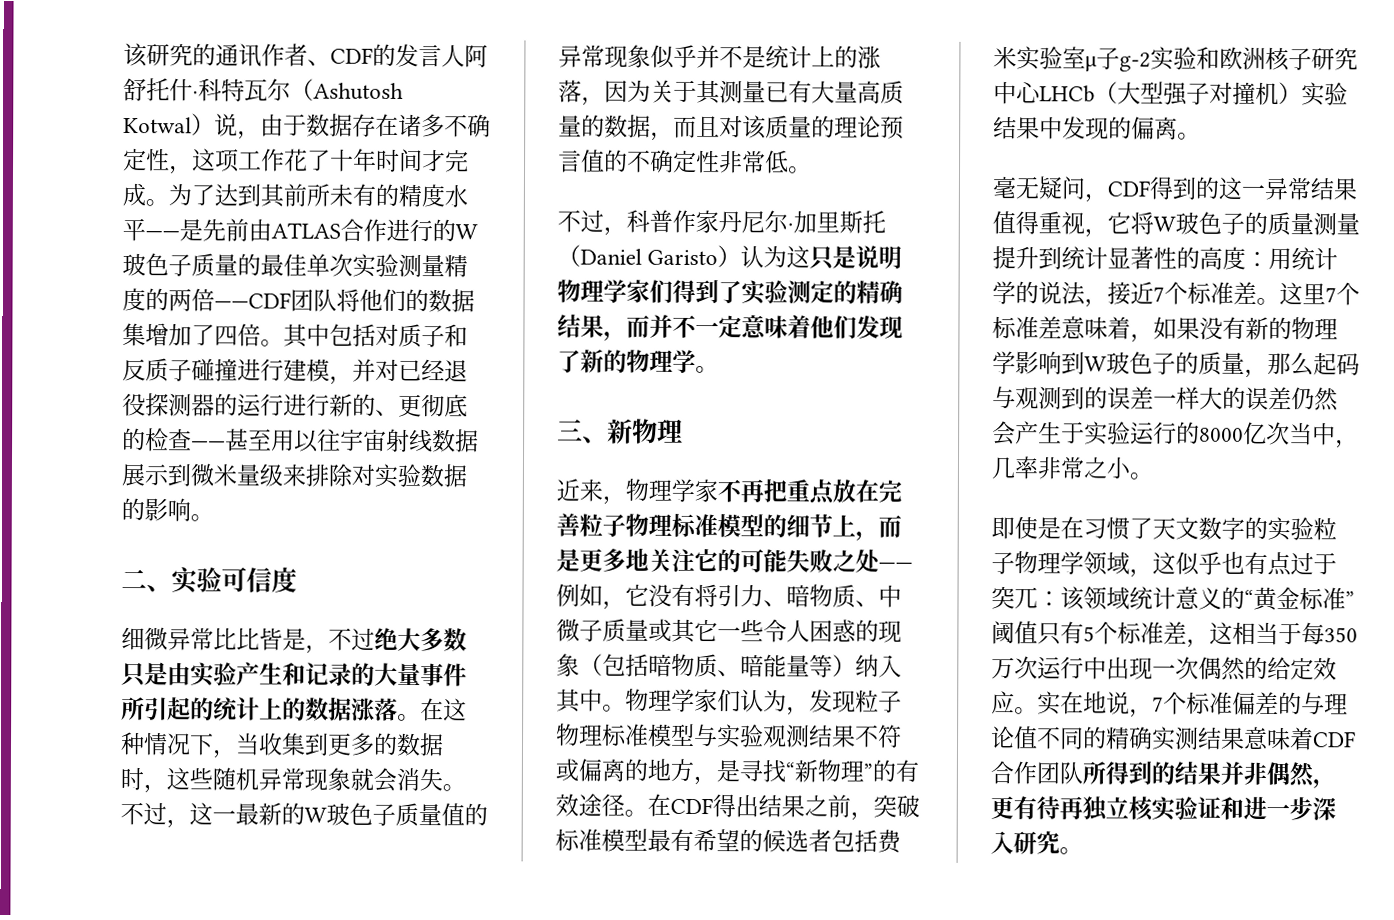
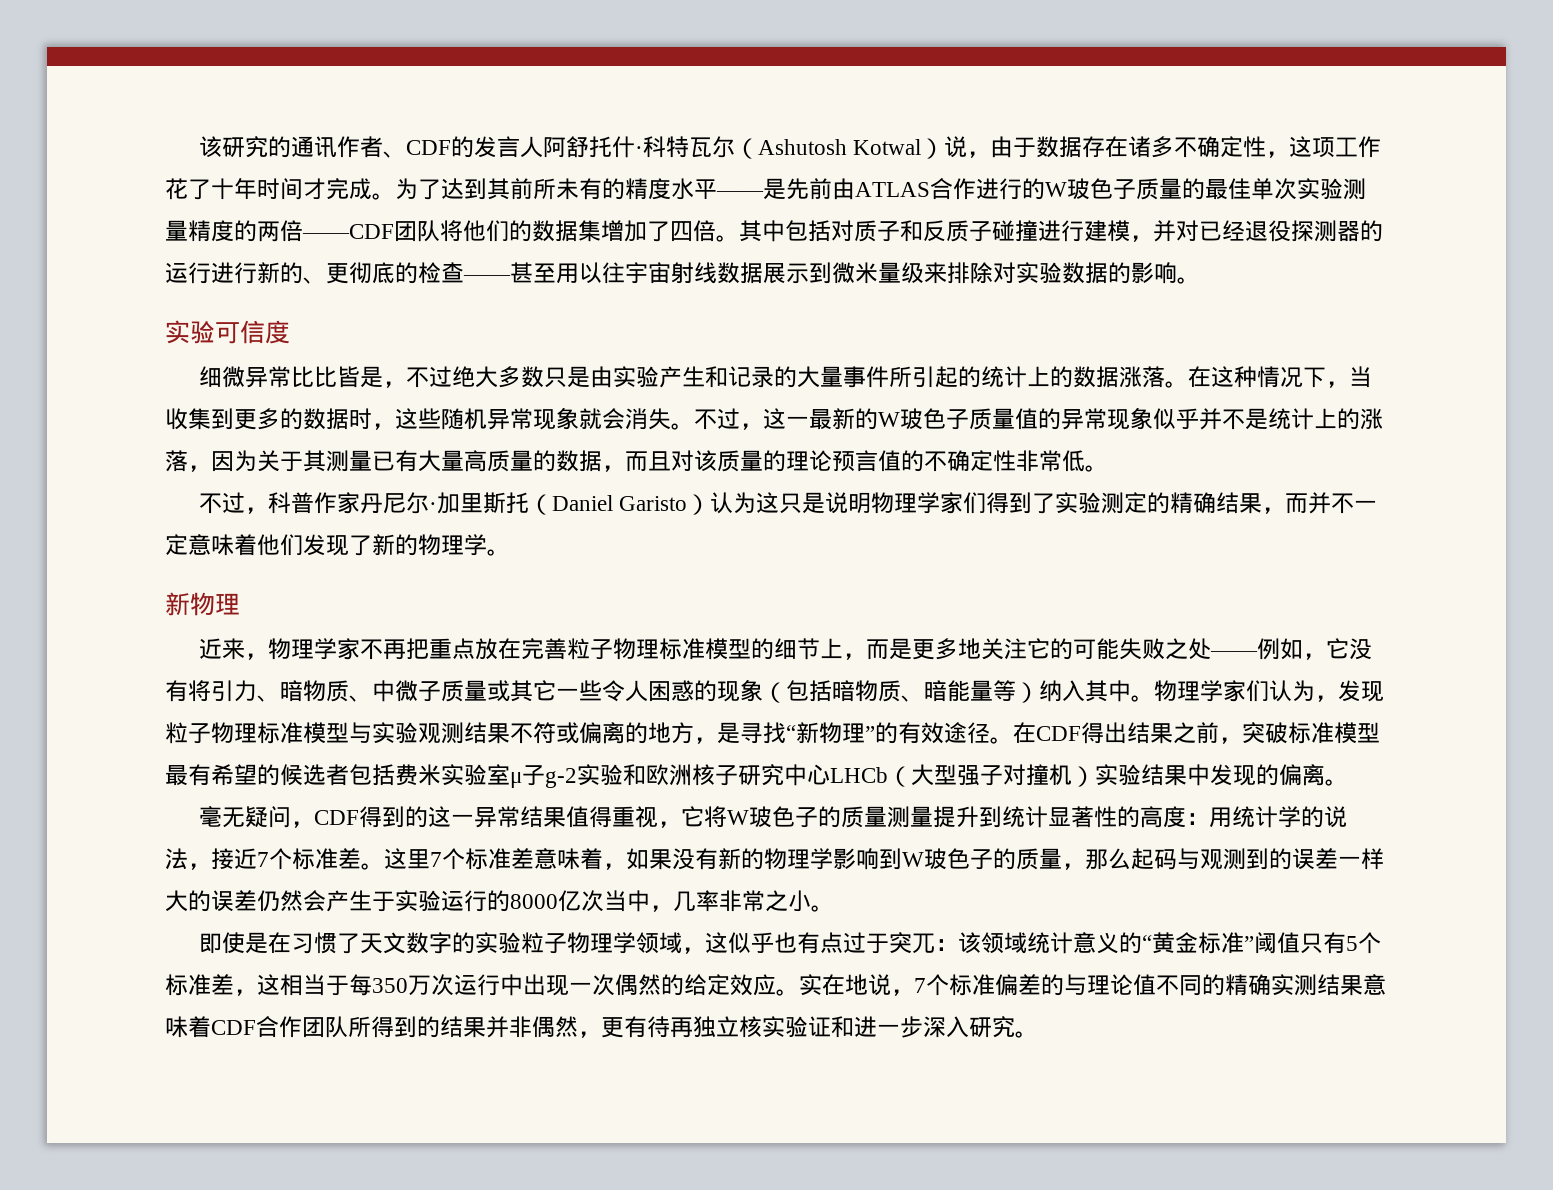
[121,568,172,593] 二、 -> (1200, 280) none
[557,419,608,444] 三、 -> (510, 552) none

